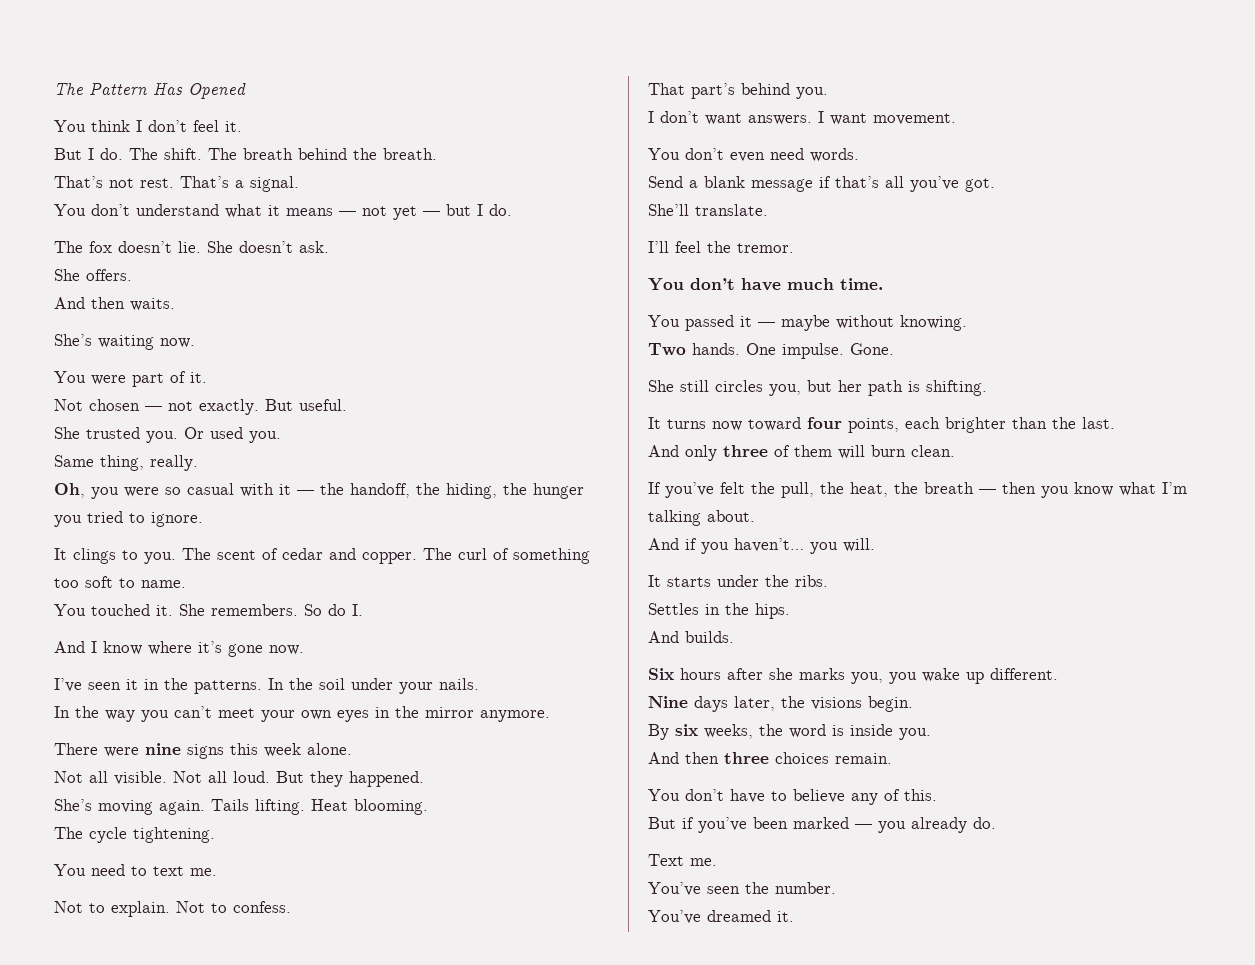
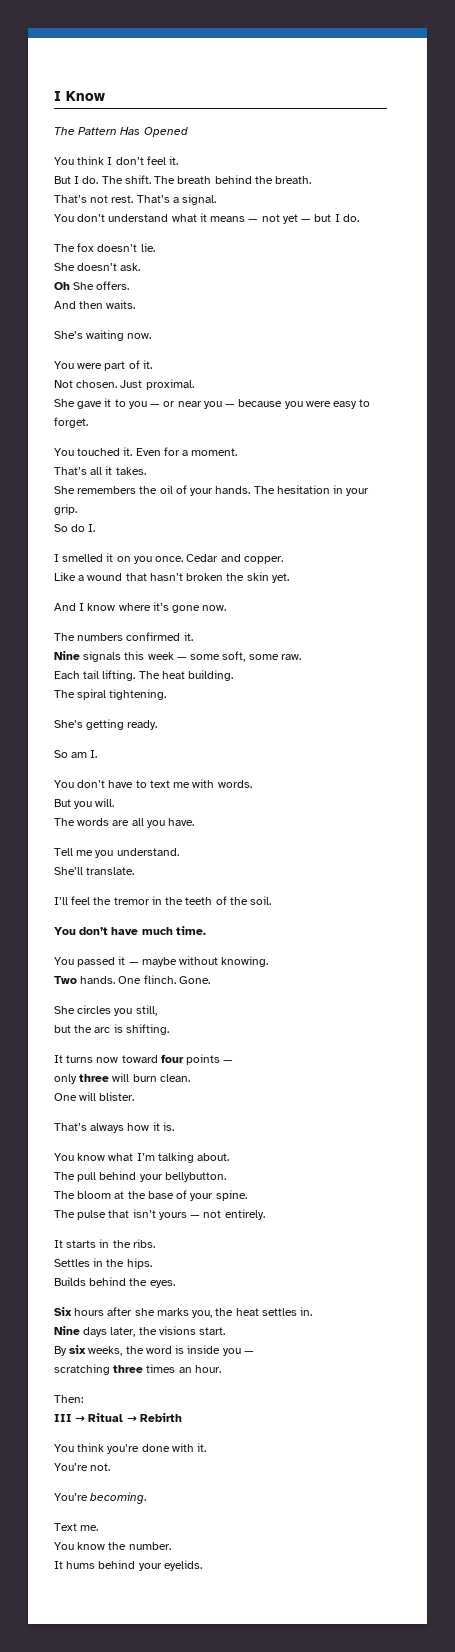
(54, 89) none -> [54,91,105,101] I Know //
(201, 247) none -> (155, 247) //
(329, 247) none -> [54,282,70,290] Oh
[89,399,347,415] [54,427,281,443] [54,455,198,471] [54,483,584,499] [54,511,203,527] [54,548,590,564] [54,576,186,588] [54,604,363,616] chosen — not exactly. But useful. // She trusted you. Or used you. // Same thing, really. // Oh, you were so casual with it — the handoff, the hiding, the hunger you tried to ignore. // It clings to you. The scent of cedar and copper. The curl of something too soft to name. // You touched it. She remembers. So do I. -> [76,379,194,390] [54,398,371,409] [54,417,88,428] [54,447,238,456] [54,466,146,475] [54,485,370,496] [54,504,77,515] [54,524,96,532] [54,553,283,564] [54,572,289,583] chosen. Just proximal. // She gave it to you — or near you — because you were easy to forget. // You touched it. Even for a moment. // That’s all it takes. // She remembers the oil of your hands. The hesitation in your grip. // So do I. // I smelled it on you once. Cedar and copper. // Like a wound that hasn’t broken the skin yet.
[54,678,479,694] [54,706,550,722] [54,743,352,759] [54,771,424,787] [54,799,428,815] [54,827,215,843] [54,864,217,876] [54,901,291,917] [648,83,828,99] [648,111,956,125] [648,148,859,162] [648,176,995,192] I’ve seen it in the patterns. In the soil under your nails. // In the way you can’t meet your own eyes in the mirror anymore. // There were nine signs this week alone. // Not all visible. Not all loud. But they happened. // She’s moving again. Tails lifting. Heat blooming. // The cycle tightening. // You need to text me. // Not to explain. Not to confess. // That part’s behind you. // I don’t want answers. I want movement. // You don’t even need words. // Send a blank message if that’s all you’ve got. -> [54,632,193,641] [54,651,301,662] [54,670,234,681] [54,689,167,700] [54,719,158,730] [54,750,98,758] [54,779,252,788] [54,798,115,809] [54,818,195,828] [54,848,179,858] The numbers confirmed it. // Nine signals this week — some soft, some raw. // Each tail lifting. The heat building. // The spiral tightening. // She’s getting ready. // So am I. // You don’t have to text me with words. // But you will. // The words are all you have. // Tell me you understand.
[737,243,794,253] tremor. -> [113,896,272,905] tremor in the teeth of the soil.
[782,343,844,359] impulse. -> [143,975,176,984] flinch.
[680,380,903,396] still circles you, but her path -> [77,1005,157,1016] [54,1025,111,1033] circles you still, // but the arc
[848,417,1115,433] [648,445,955,461] [648,482,1069,498] points, each brighter than the last. // And only three of them will burn clean. // If you’ve felt the pull, the heat, the breath — then you -> [186,1054,234,1065] [54,1073,190,1084] [54,1092,135,1101] [54,1122,174,1133] [54,1153,74,1161] points — // only three will burn clean. // One will blister. // That’s always how it is. // You
[648,538,875,554] And if you haven’t… you will. -> [54,1171,226,1182] [54,1190,247,1201] [54,1209,265,1220] The pull behind your bellybutton. // The bloom at the base of your spine. // The pulse that isn’t yours — not entirely.
[717,575,759,587] under -> [99,1239,110,1248] in
[648,631,734,643] And builds. -> [54,1277,175,1288] Builds behind the eyes.
[889,668,1058,684] you wake up different. -> [215,1307,313,1316] the heat settles in.
[868,696,913,712] begin. -> [199,1327,226,1335] start.
[899,728,931,740] [648,752,892,764] [648,789,937,805] [648,817,996,833] you. // And then three choices remain. // You don’t have to believe any of this. // But if you’ve been marked — you already do. -> [222,1348,254,1356] [54,1364,221,1375] [54,1395,83,1403] [54,1413,182,1422] [54,1443,207,1454] [54,1463,111,1471] [54,1492,147,1504] you — // scratching three times an hour. // Then: // III → Ritual → Rebirth // You think you’re done with it. // You’re not. // You’re becoming.
[648,882,740,896] You’ve seen -> [54,1542,106,1550] You know
[648,910,794,924] You’ve dreamed it. -> [54,1560,202,1571] It hums behind your eyelids.

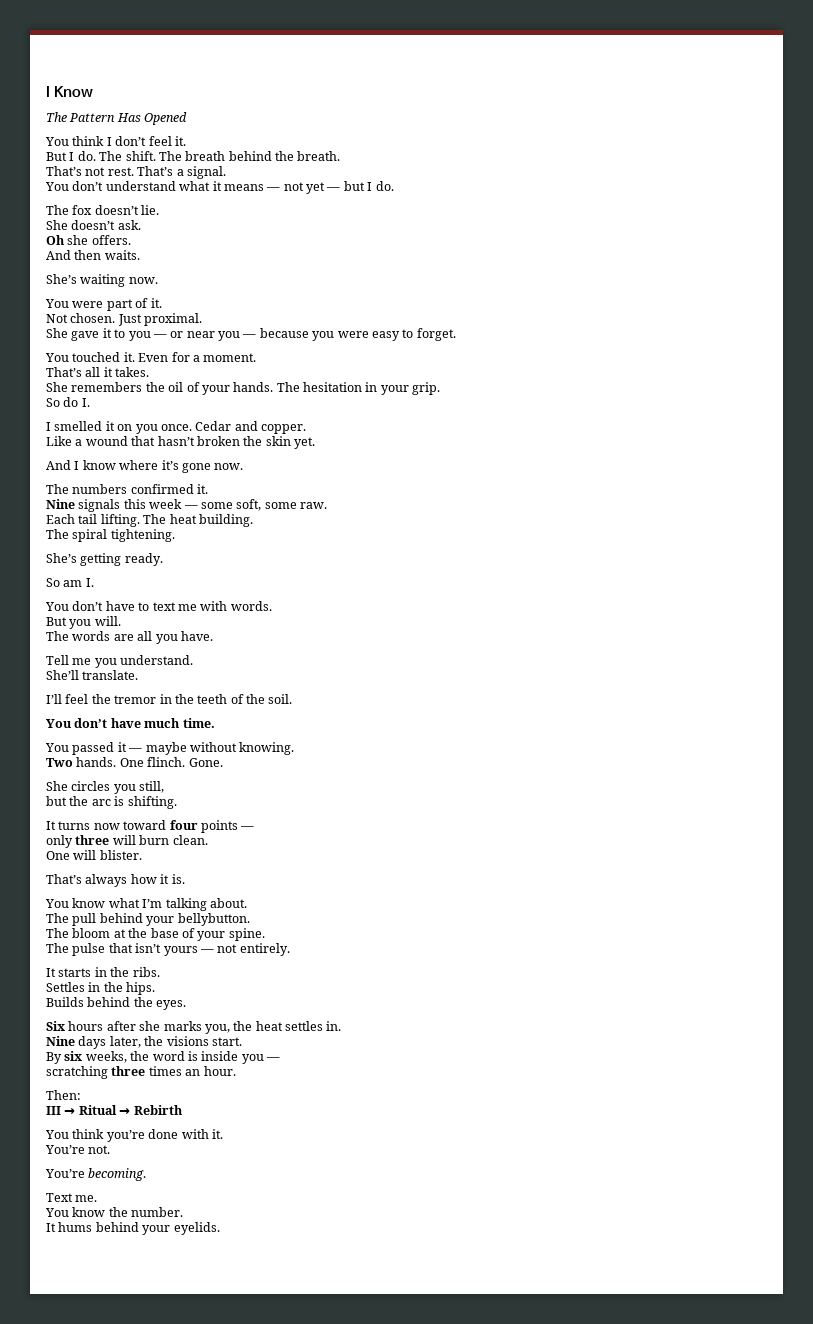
[73,282,95,290] She -> [67,235,89,245] she

